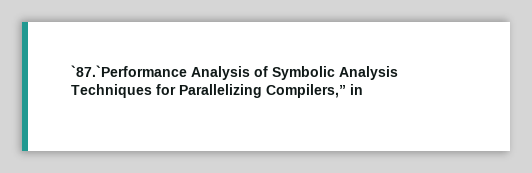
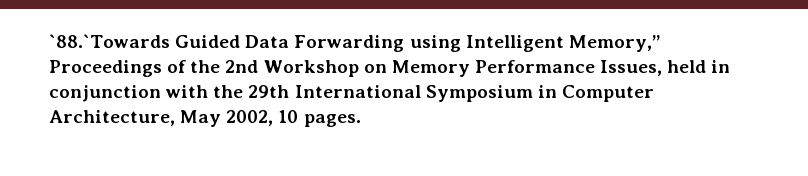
[71,65,398,80] [71,84,363,98] `87.`Performance Analysis of Symbolic Analysis Techniques for Parallelizing Compilers,” in -> [49,34,660,52] [49,60,731,77] [49,85,654,102] [49,110,361,127] `88.`Towards Guided Data Forwarding using Intelligent Memory,” Proceedings of the 2nd Workshop on Memory Performance Issues, held in conjunction with the 29th International Symposium in Computer Architecture, May 2002, 10 pages.

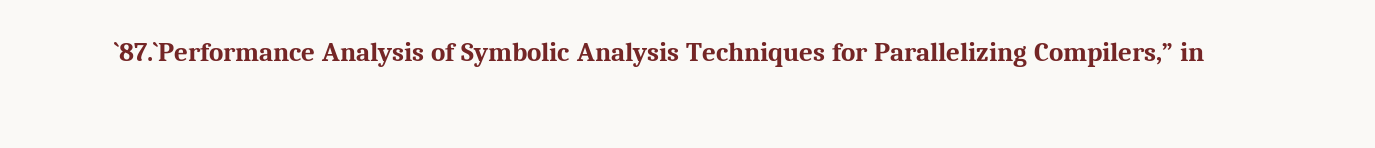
[49,34,660,52] [49,60,731,77] [49,85,654,102] [49,110,361,127] `88.`Towards Guided Data Forwarding using Intelligent Memory,” Proceedings of the 2nd Workshop on Memory Performance Issues, held in conjunction with the 29th International Symposium in Computer Architecture, May 2002, 10 pages. -> [114,42,1205,67] `87.`Performance Analysis of Symbolic Analysis Techniques for Parallelizing Compilers,” in

